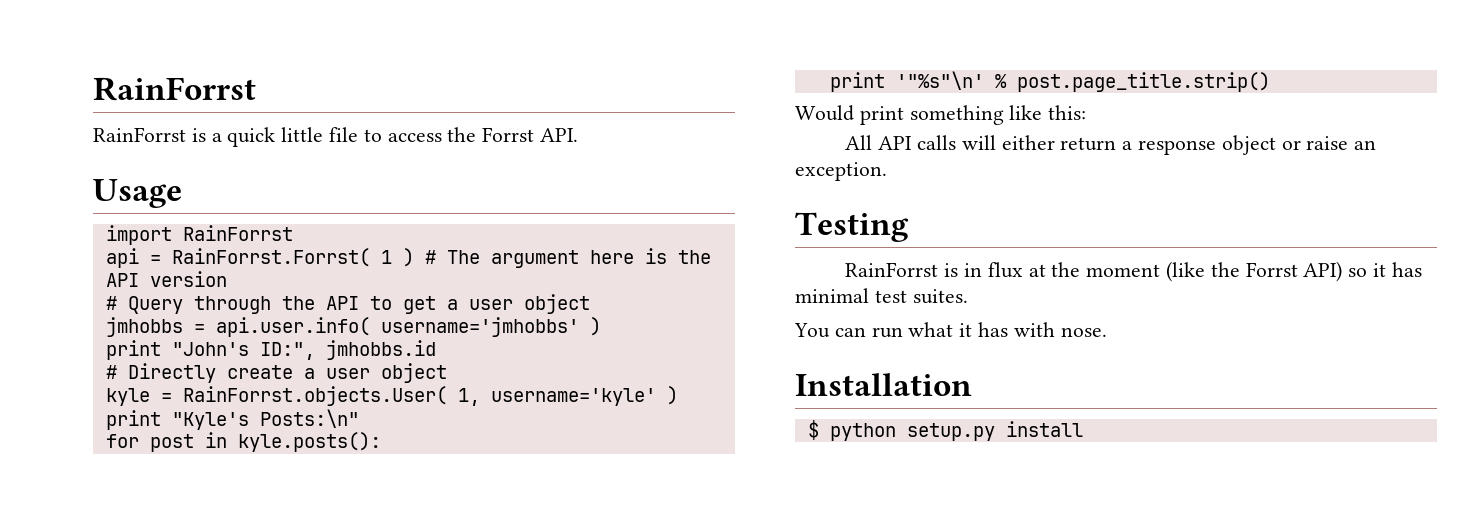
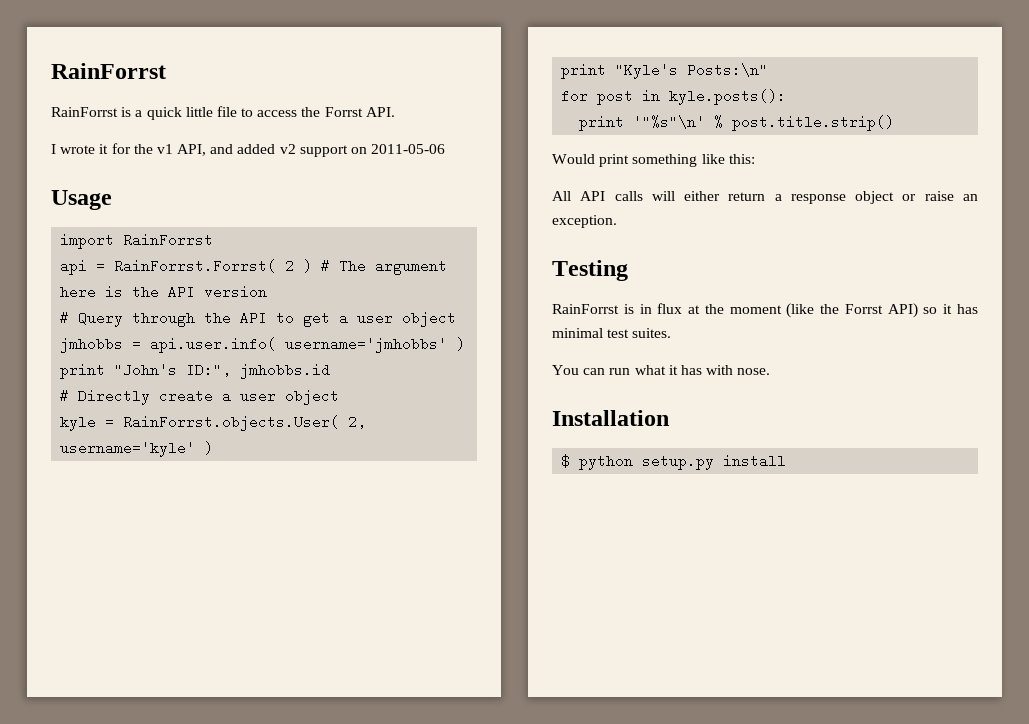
(579, 135) none -> [51,143,446,157] // I wrote it for the v1 API, and added v2 support on 2011-05-06
[380,250,392,264] 1 -> [285,259,295,273] 2
[457,388,480,406] 1, -> [348,415,367,429] 2,
[1016,72,1270,92] post.page_title.strip() -> [732,115,895,131] post.title.strip()

